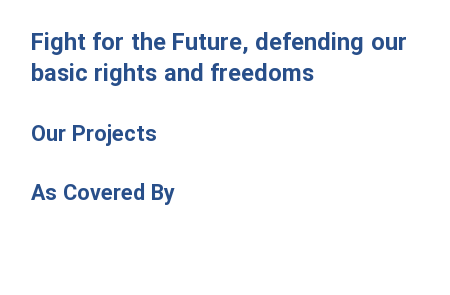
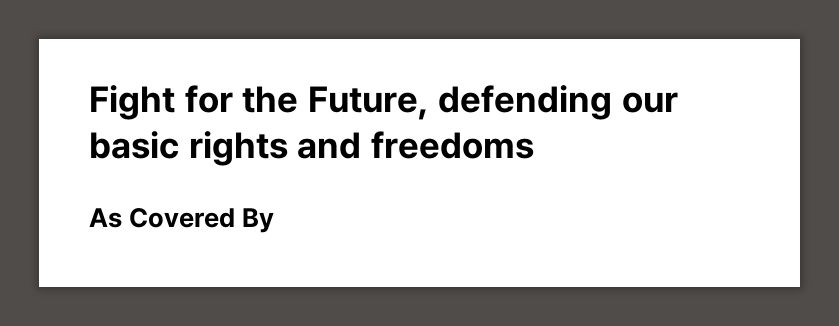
[31,124,157,146] // Our Projects -> (535, 145) none

